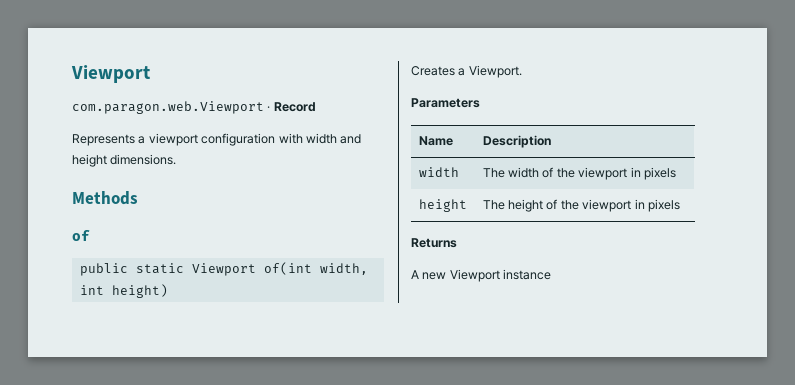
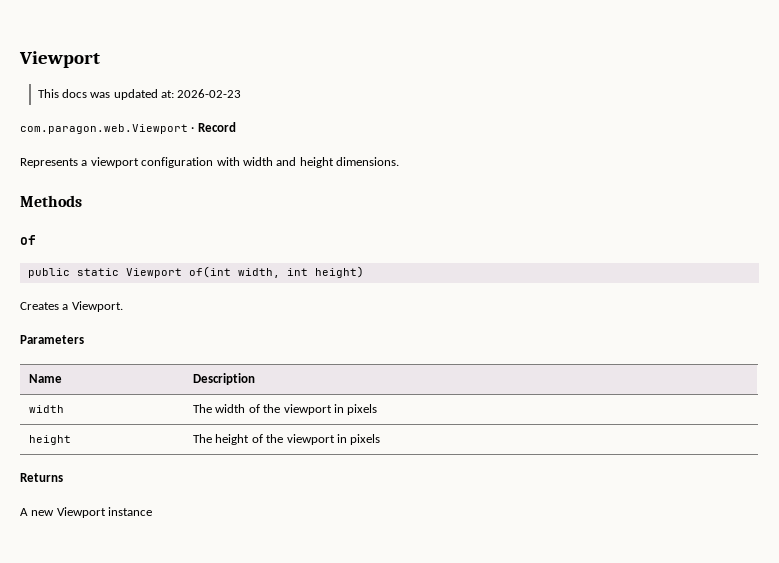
[71,65,150,83] Viewport -> [19,51,100,68] [37,89,242,100] Viewport // This docs was updated at: 2026-02-23

